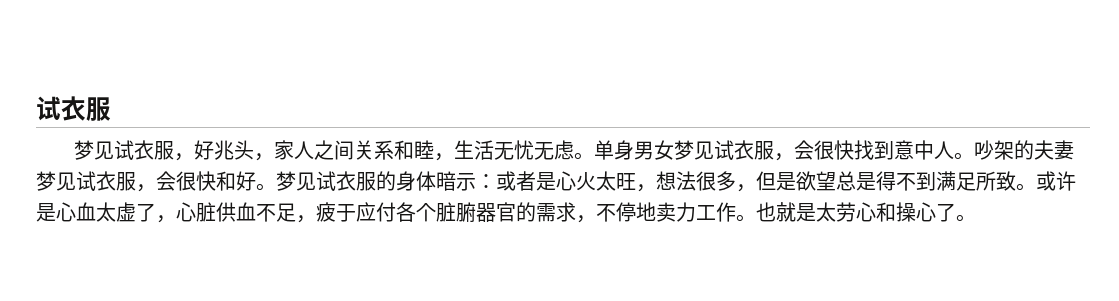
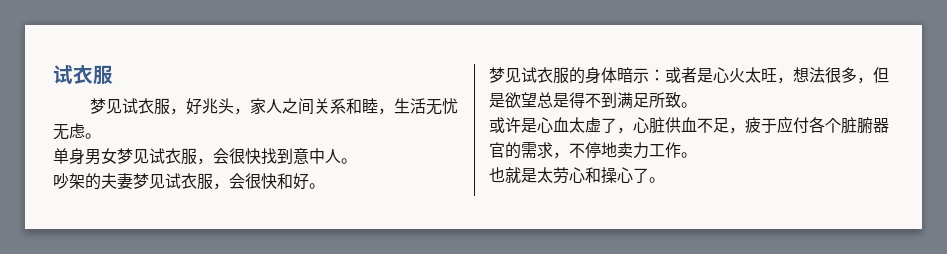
(595, 156) none -> (101, 136) //
(975, 156) none -> (357, 161) //
(276, 187) none -> (325, 186) //
(1036, 187) none -> (697, 105) //
(756, 218) none -> (697, 155) //

